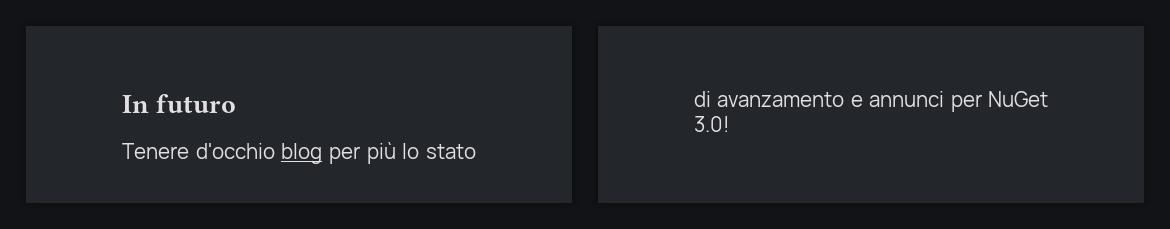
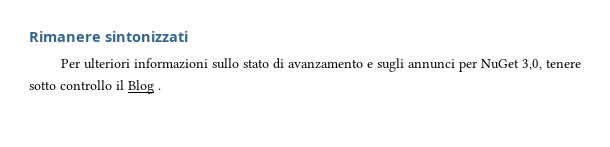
[122,94,237,113] [122,142,420,164] In futuro // Tenere d'occhio blog per più lo -> [29,31,188,42] [60,58,239,69] Rimanere sintonizzati // Per ulteriori informazioni sullo
(863, 101) none -> [376,58,404,72] sugli
[694,116,729,132] 3.0! -> [521,59,581,70] [29,80,161,94] 3,0, tenere sotto controllo il Blog .

